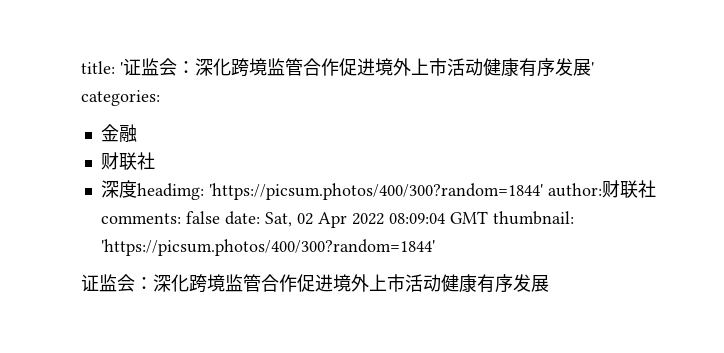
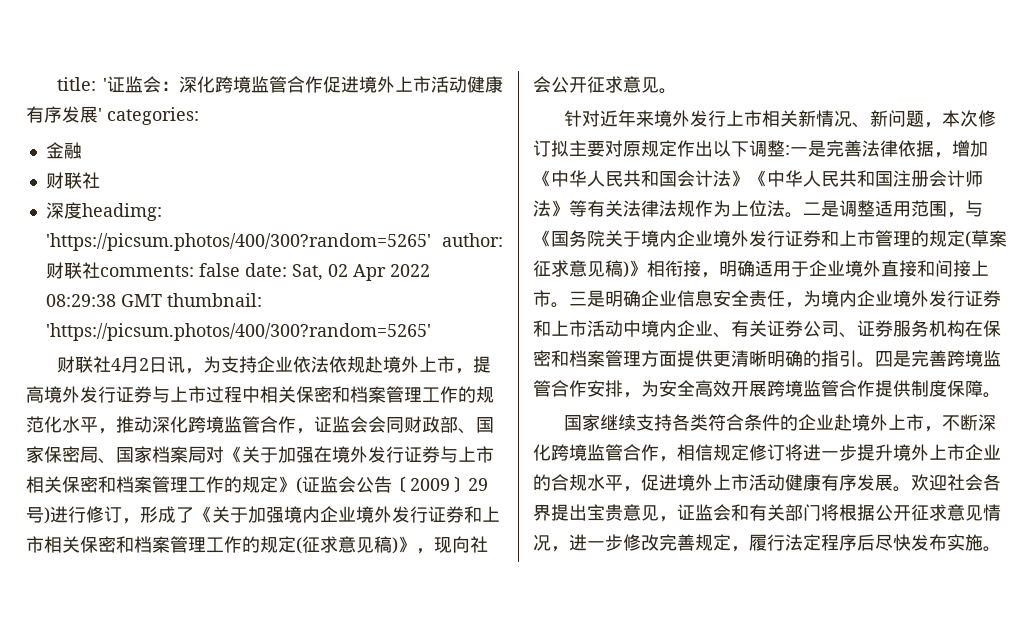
[208,183,543,200] 'https://picsum.photos/400/300?random=1844' -> [45,233,431,251] 'https://picsum.photos/400/300?random=5265'
[388,213,445,224] 08:09:04 -> [45,294,116,307] 08:29:38
[100,239,435,256] [81,274,549,293] 'https://picsum.photos/400/300?random=1844' // 证监会：深化跨境监管合作促进境外上市活动健康有序发展 -> [45,323,431,341] [56,356,491,374] [26,386,494,403] [26,416,494,434] [26,446,494,464] [26,476,488,494] [26,506,500,524] [26,536,488,554] [533,76,677,94] [563,110,996,128] [533,140,988,158] [533,170,983,187] [533,200,983,218] [533,230,1007,248] [533,260,989,278] [533,290,1001,308] [533,320,1001,338] [533,350,1001,368] [533,380,1001,398] [563,414,996,432] [533,444,1001,462] [533,474,1001,492] [533,504,1001,522] [533,534,1001,552] 'https://picsum.photos/400/300?random=5265' // 财联社4月2日讯，为支持企业依法依规赴境外上市，提高境外发行证券与上市过程中相关保密和档案管理工作的规范化水平，推动深化跨境监管合作，证监会会同财政部、国家保密局、国家档案局对《关于加强在境外发行证券与上市相关保密和档案管理工作的规定》(证监会公告〔2009〕29号)进行修订，形成了《关于加强境内企业境外发行证券和上市相关保密和档案管理工作的规定(征求意见稿)》，现向社会公开征求意见。 // 针对近年来境外发行上市相关新情况、新问题，本次修订拟主要对原规定作出以下调整:一是完善法律依据，增加《中华人民共和国会计法》《中华人民共和国注册会计师法》等有关法律法规作为上位法。二是调整适用范围，与《国务院关于境内企业境外发行证券和上市管理的规定(草案征求意见稿)》相衔接，明确适用于企业境外直接和间接上市。三是明确企业信息安全责任，为境内企业境外发行证券和上市活动中境内企业、有关证券公司、证券服务机构在保密和档案管理方面提供更清晰明确的指引。四是完善跨境监管合作安排，为安全高效开展跨境监管合作提供制度保障。 // 国家继续支持各类符合条件的企业赴境外上市，不断深化跨境监管合作，相信规定修订将进一步提升境外上市企业的合规水平，促进境外上市活动健康有序发展。欢迎社会各界提出宝贵意见，证监会和有关部门将根据公开征求意见情况，进一步修改完善规定，履行法定程序后尽快发布实施。

